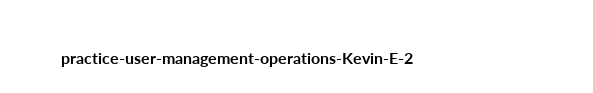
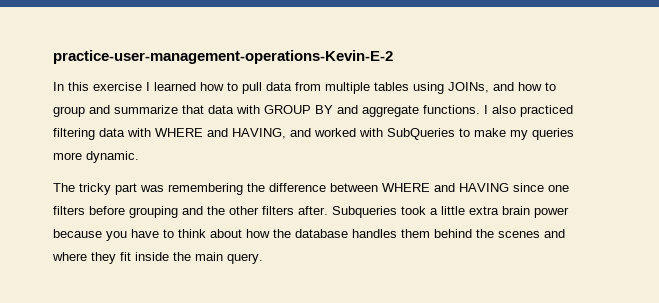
(413, 60) none -> [53,82,556,94] [53,105,573,117] [53,128,574,140] [53,151,139,163] [53,183,569,195] [53,206,569,218] [53,229,565,241] [52,252,263,264] // In this exercise I learned how to pull data from multiple tables using JOINs, and how to group and summarize that data with GROUP BY and aggregate functions. I also practiced filtering data with WHERE and HAVING, and worked with SubQueries to make my queries more dynamic. // The tricky part was remembering the difference between WHERE and HAVING since one filters before grouping and the other filters after. Subqueries took a little extra brain power because you have to think about how the database handles them behind the scenes and where they fit inside the main query.

